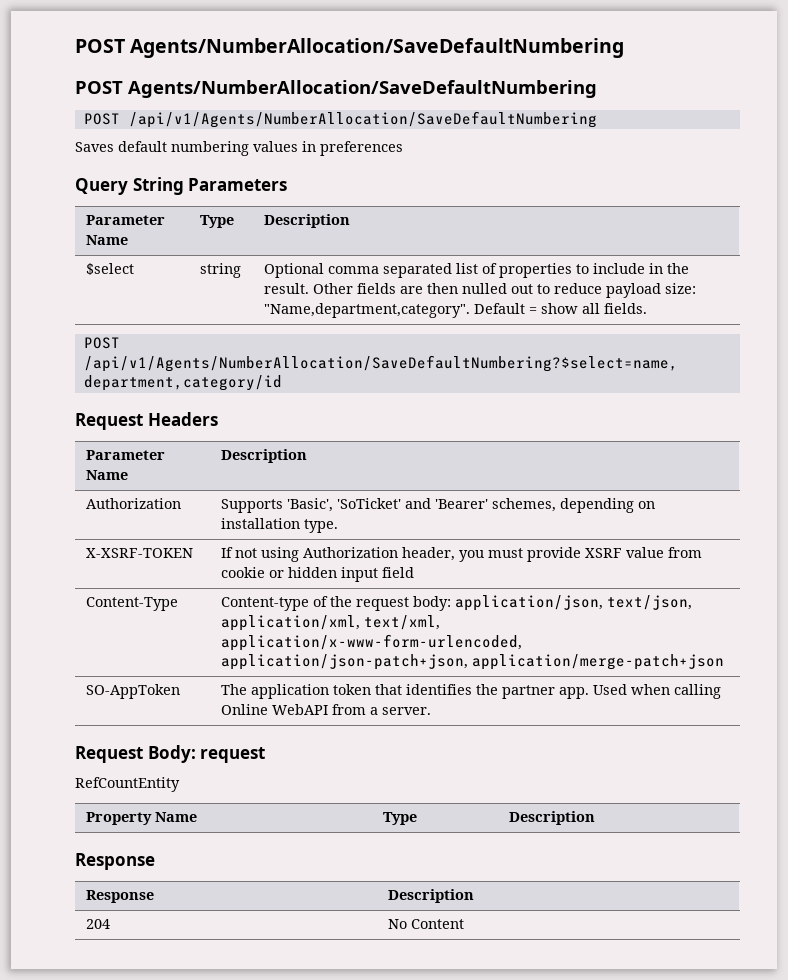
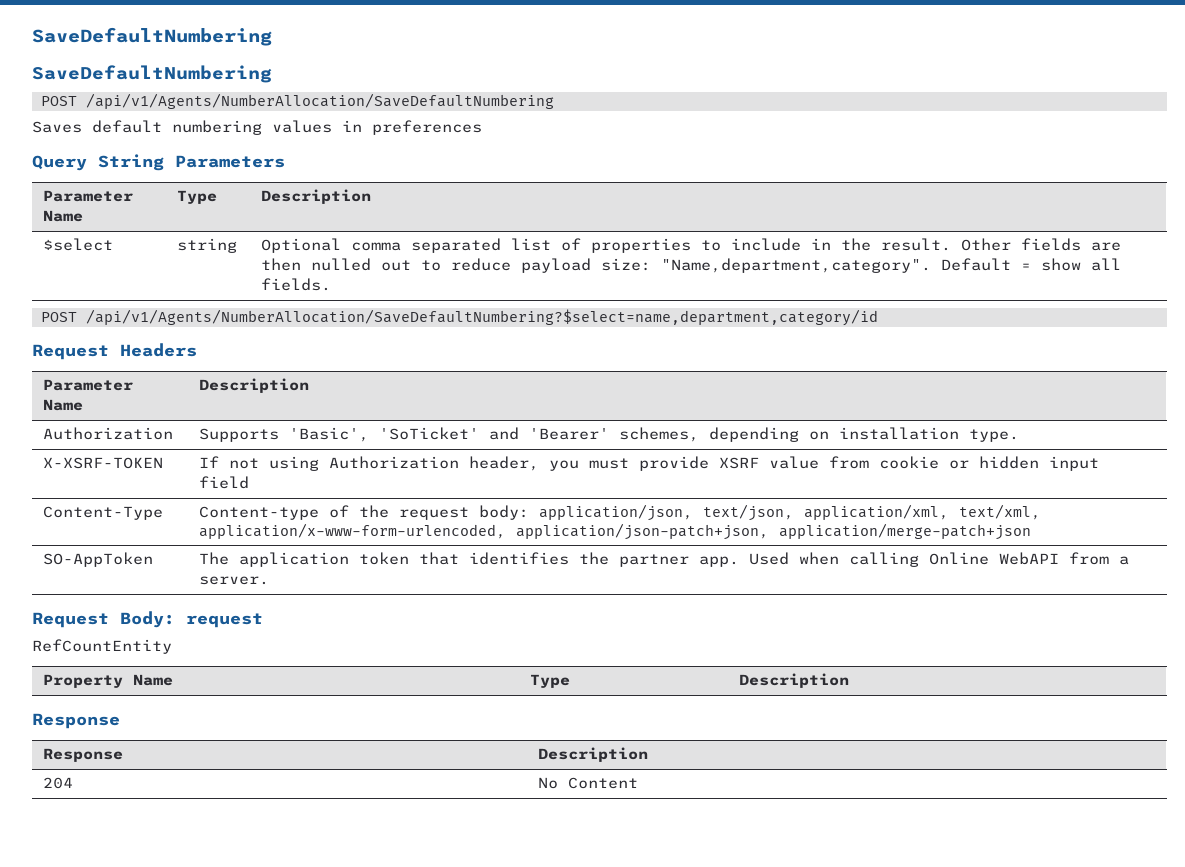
[75,38,625,58] [75,80,597,98] POST Agents/NumberAllocation/SaveDefaultNumbering // POST Agents/NumberAllocation/SaveDefaultNumbering -> [32,27,272,46] [32,65,272,83] SaveDefaultNumbering // SaveDefaultNumbering

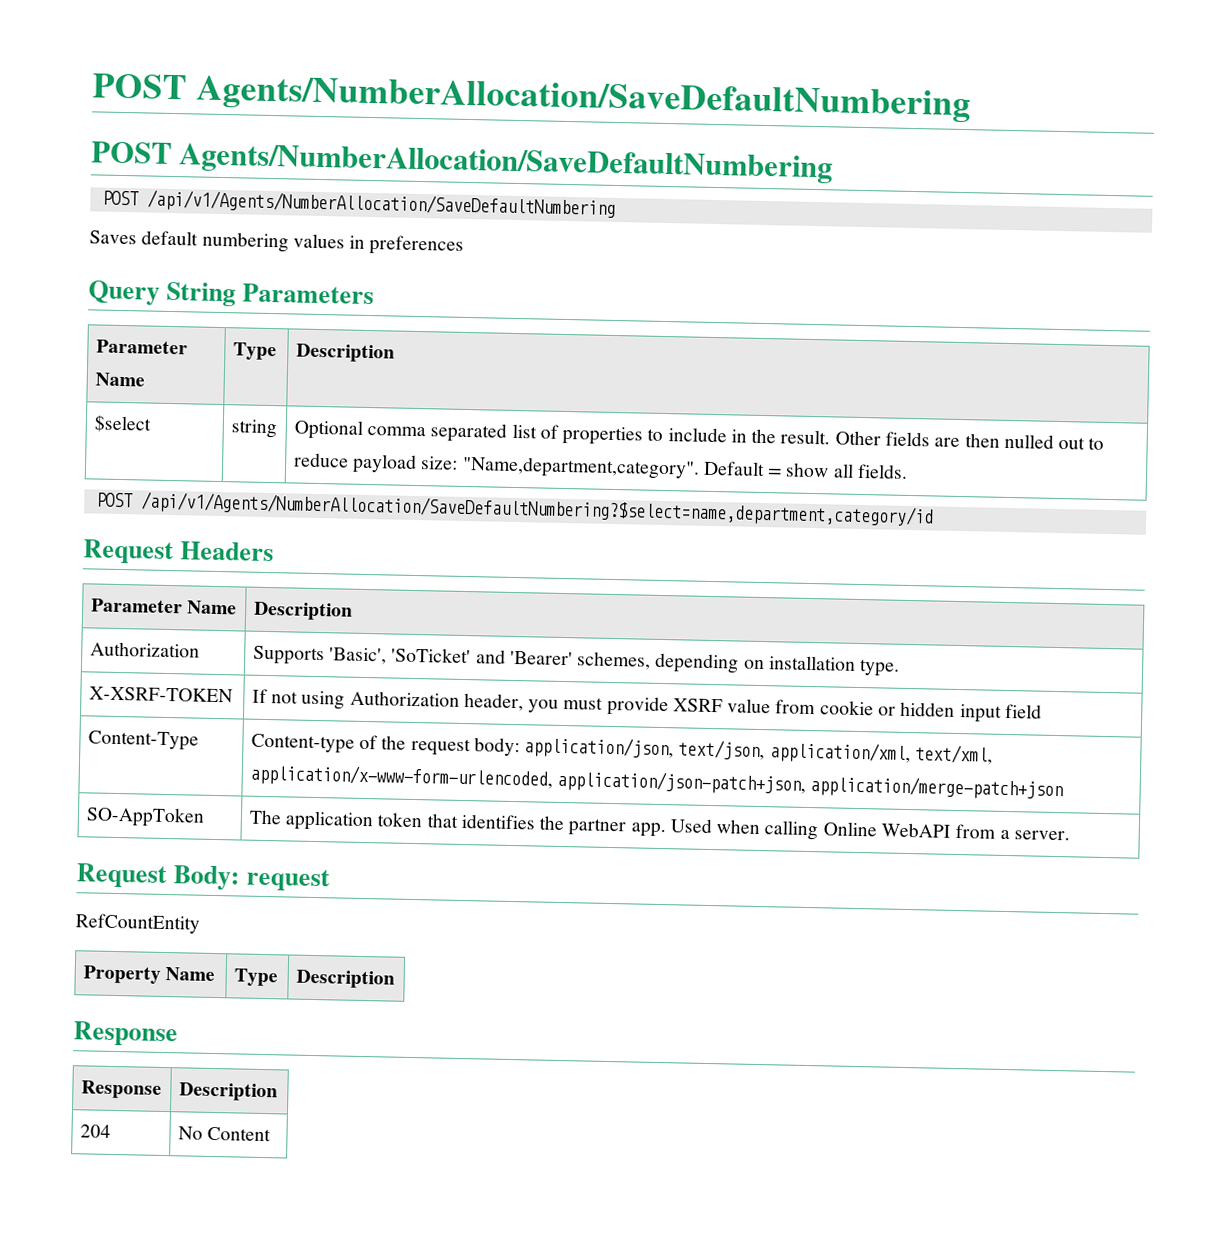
[32,27,272,46] [32,65,272,83] SaveDefaultNumbering // SaveDefaultNumbering -> [92,73,971,124] [91,141,834,184] POST Agents/NumberAllocation/SaveDefaultNumbering // POST Agents/NumberAllocation/SaveDefaultNumbering

